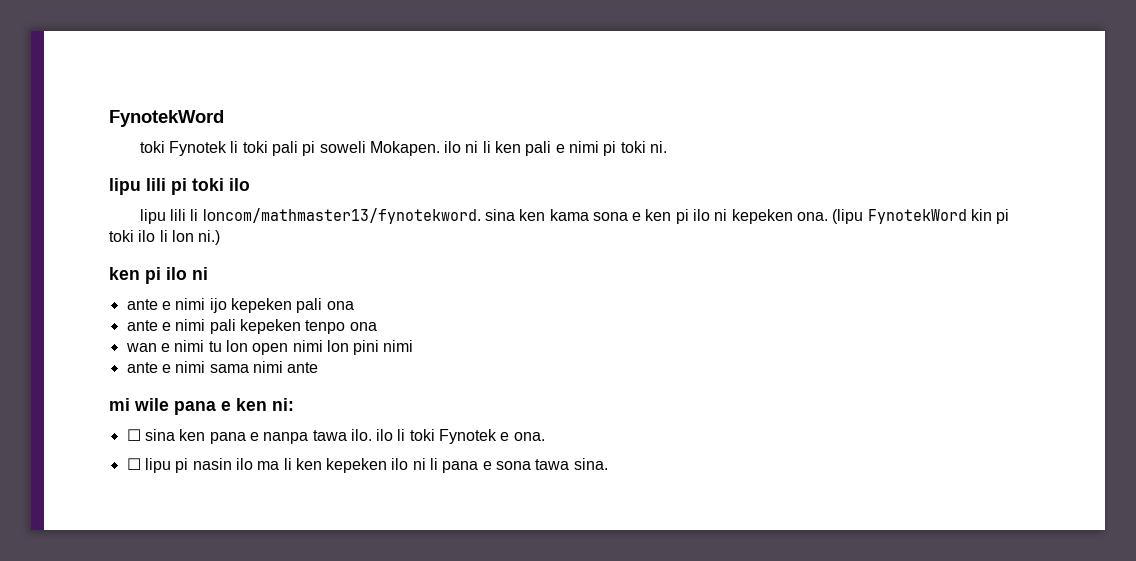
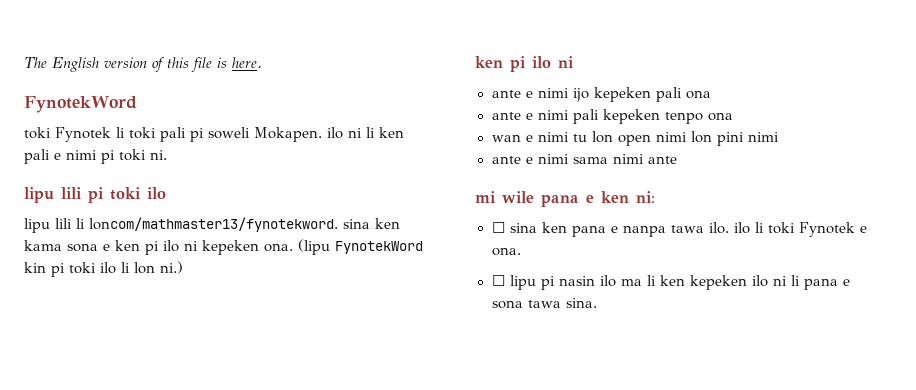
(109, 118) none -> [24,57,262,72] The English version of this file is here. //

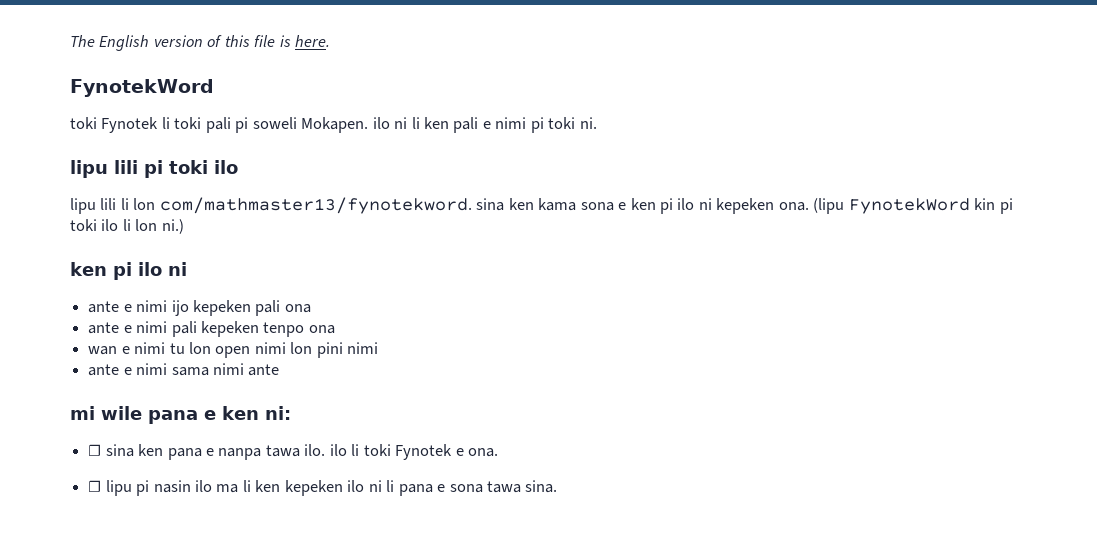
[89,217,338,232] loncom/mathmaster13/fynotekword. -> [133,197,472,214] lon com/mathmaster13/fynotekword.

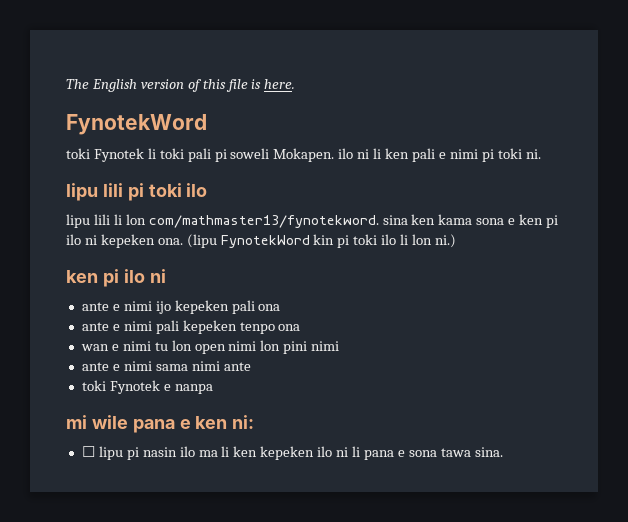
(280, 370) none -> [81,380,213,394] // toki Fynotek e nanpa
[88,444,499,460] // ☐ sina ken pana e nanpa tawa ilo. ilo li toki Fynotek e ona. -> (255, 422) none

